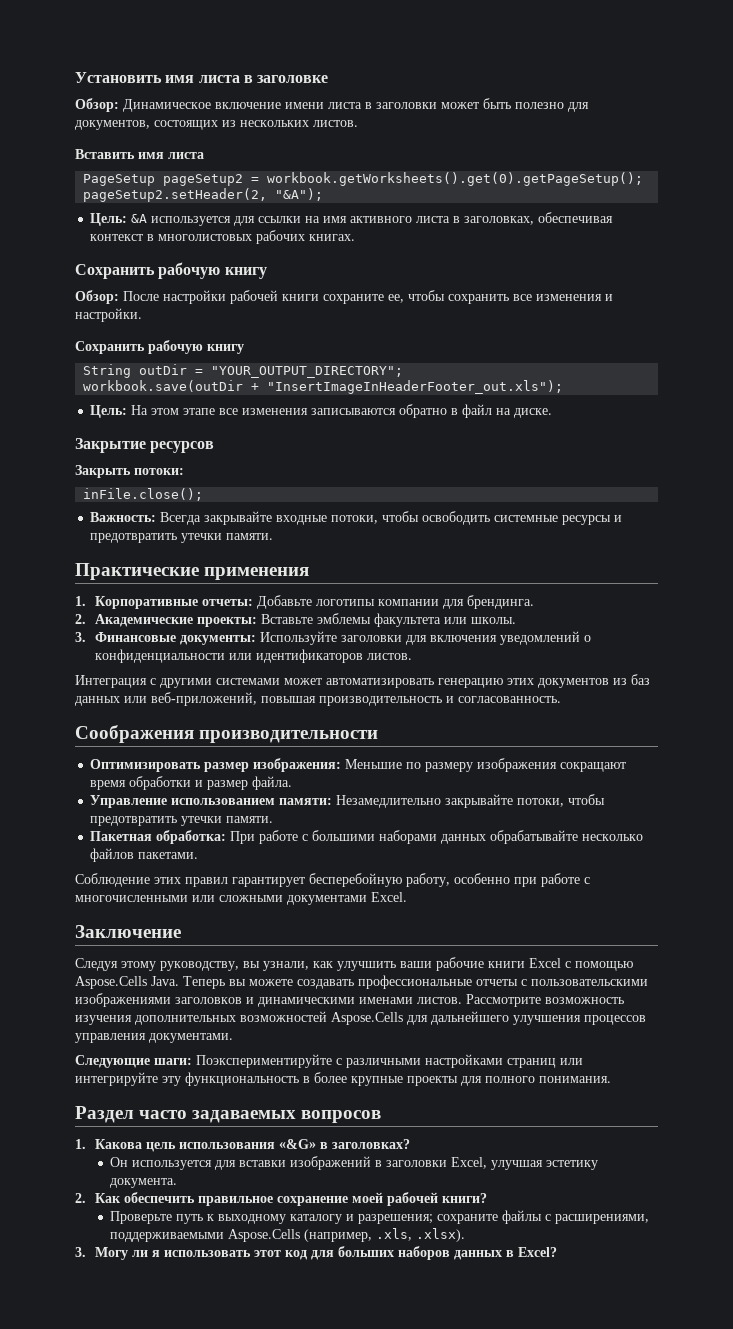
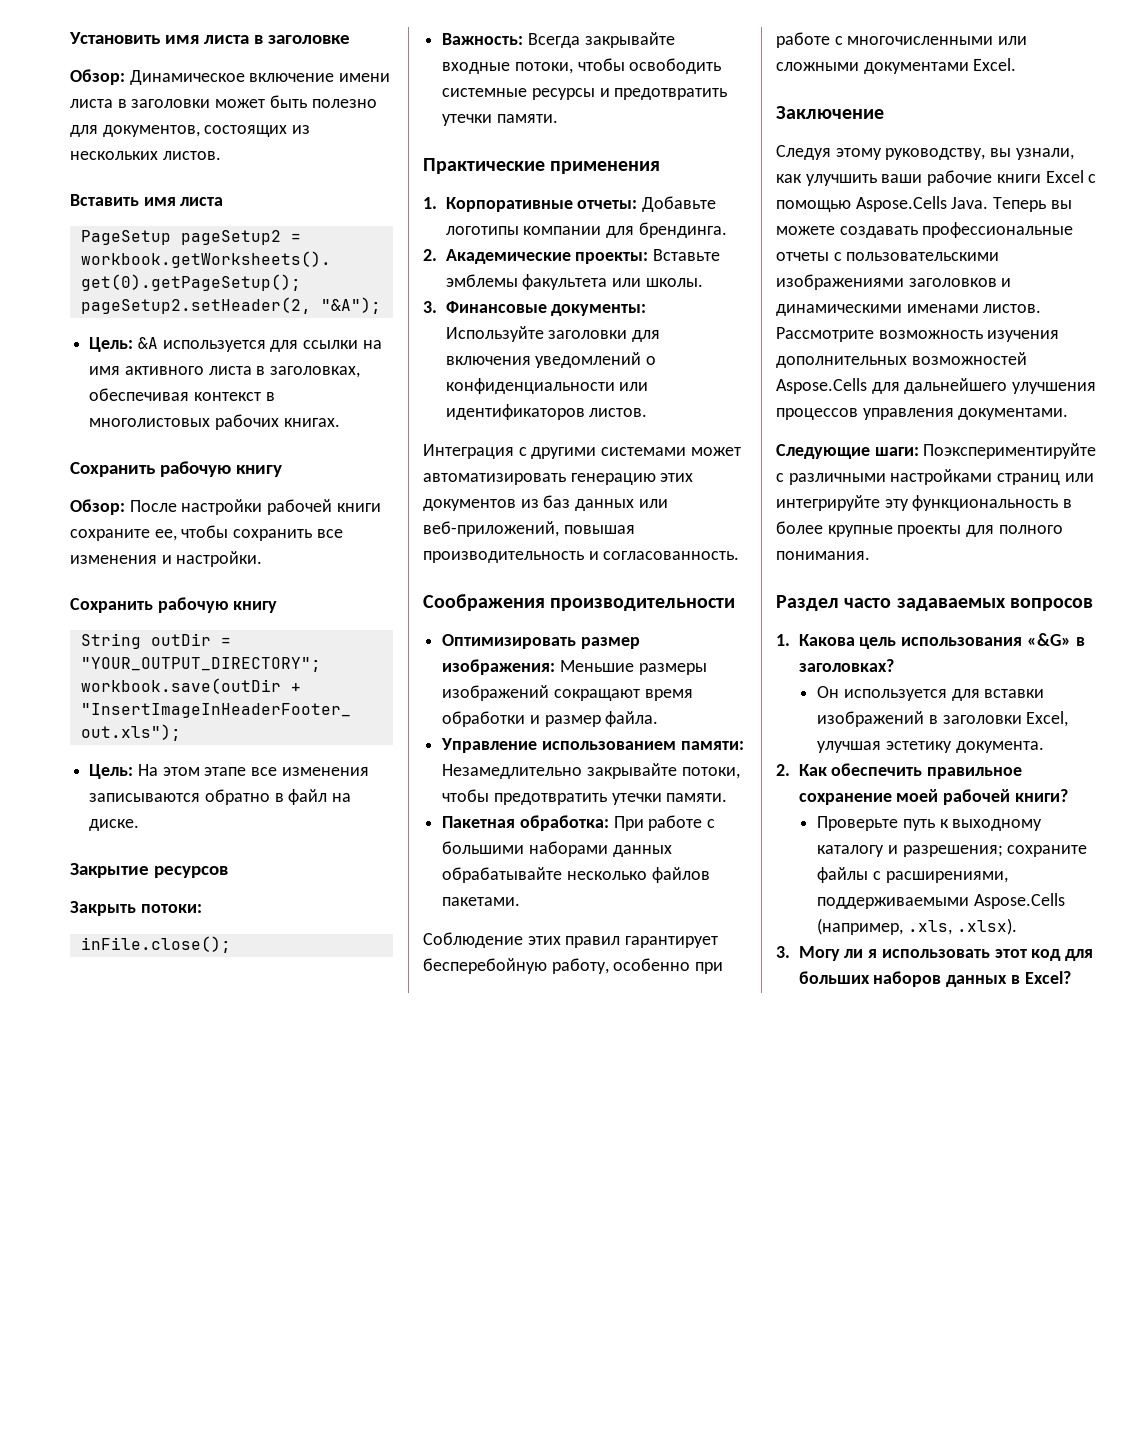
[406,758,558,772] по размеру изображения -> [638,663,707,675] [442,685,550,701] размеры изображений

